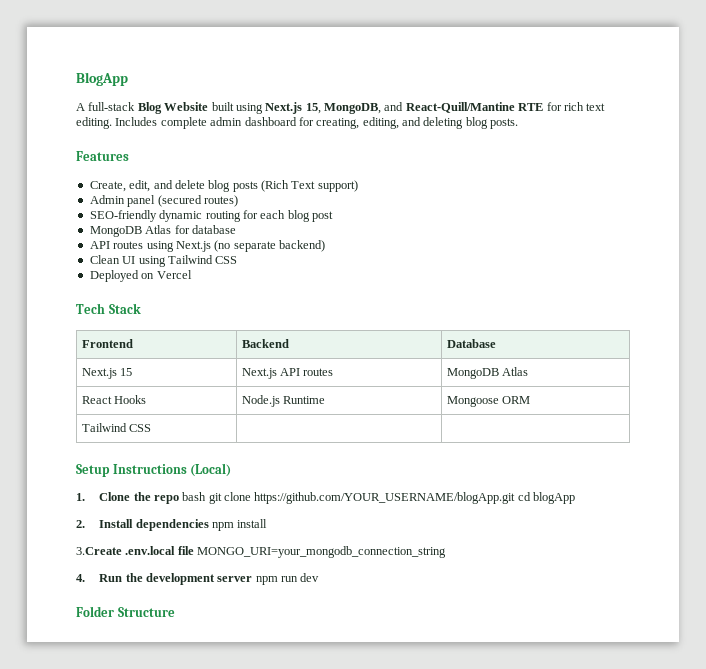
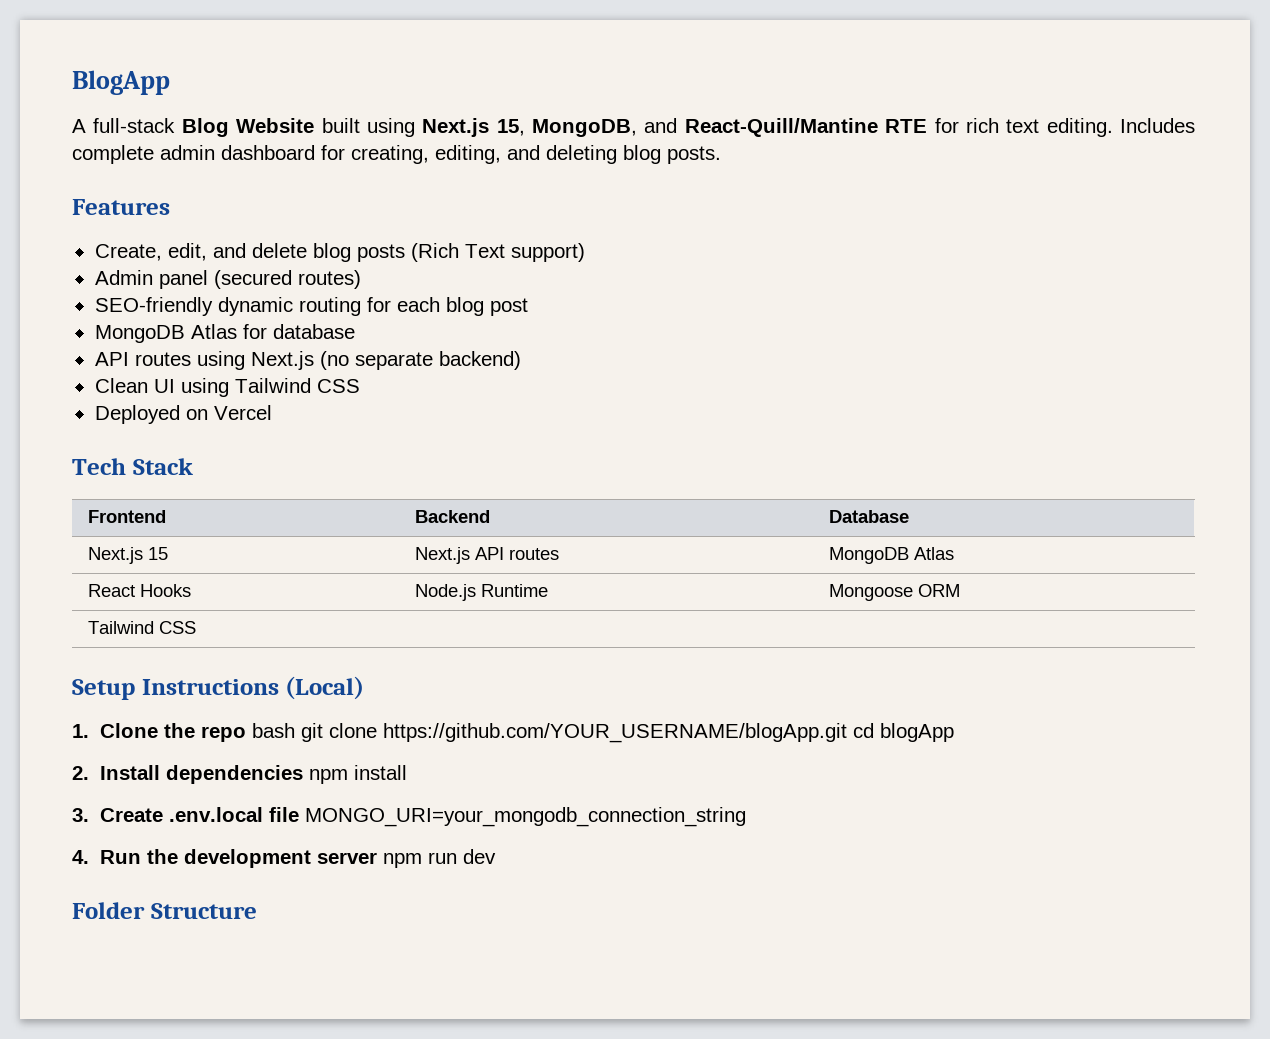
[76,547,122,555] 3.Create -> [72,808,163,822] 3. Create

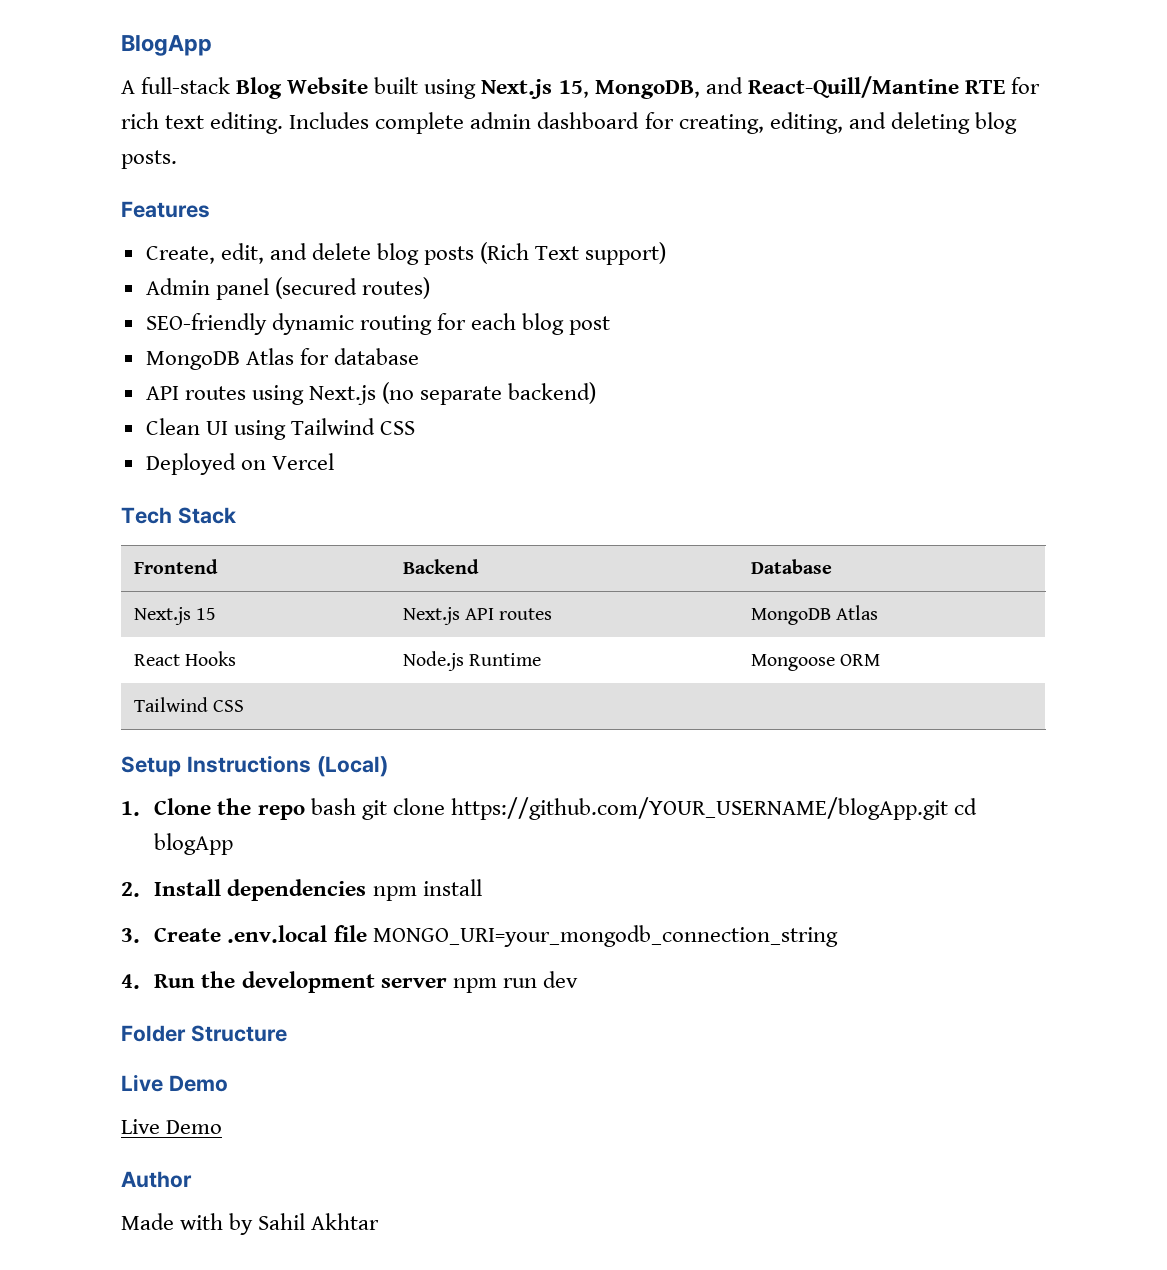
(257, 911) none -> [121,1074,228,1092] [121,1119,223,1134] [121,1171,192,1188] [121,1213,380,1235] // Live Demo // Live Demo // Author // Made with by Sahil Akhtar

